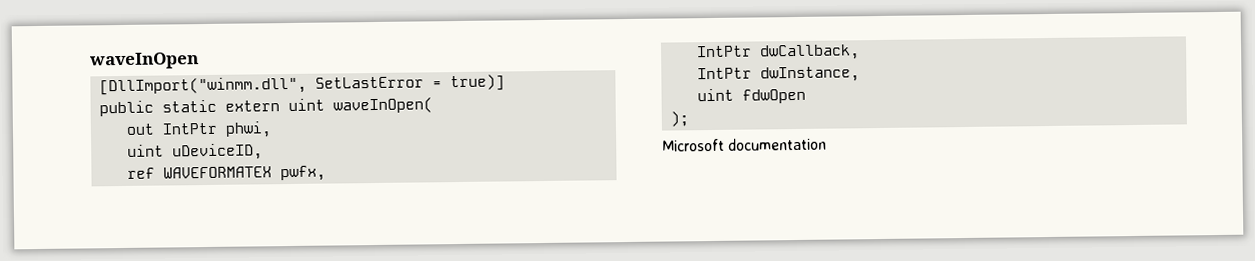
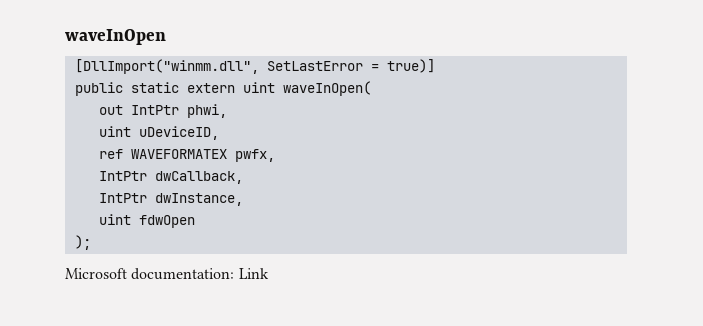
[728,137,828,151] documentation -> [131,268,269,280] documentation: Link

